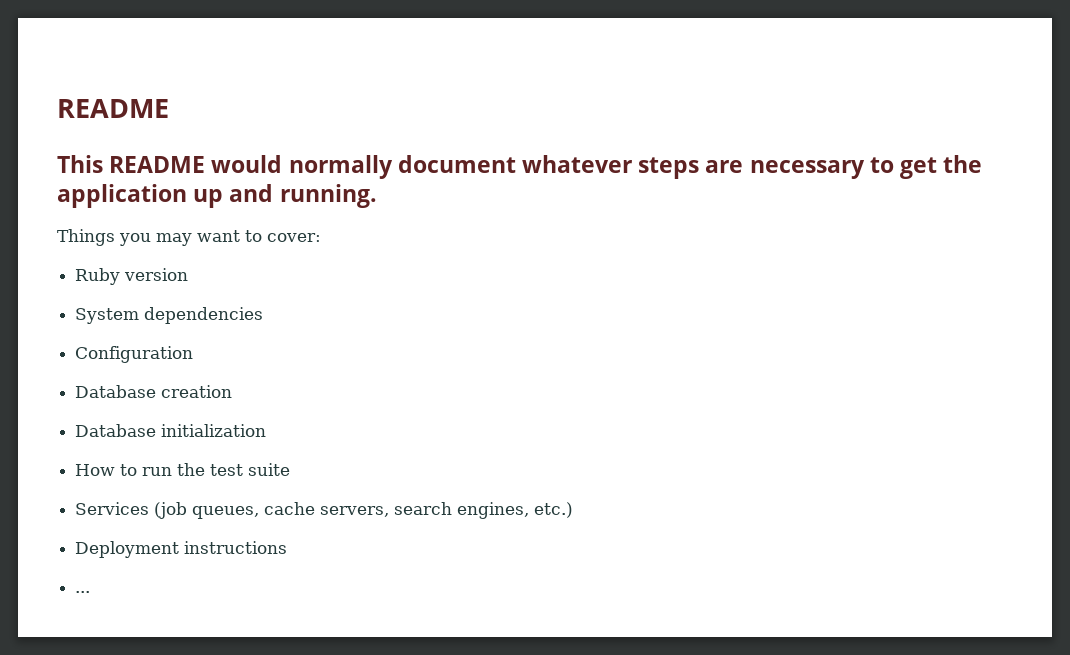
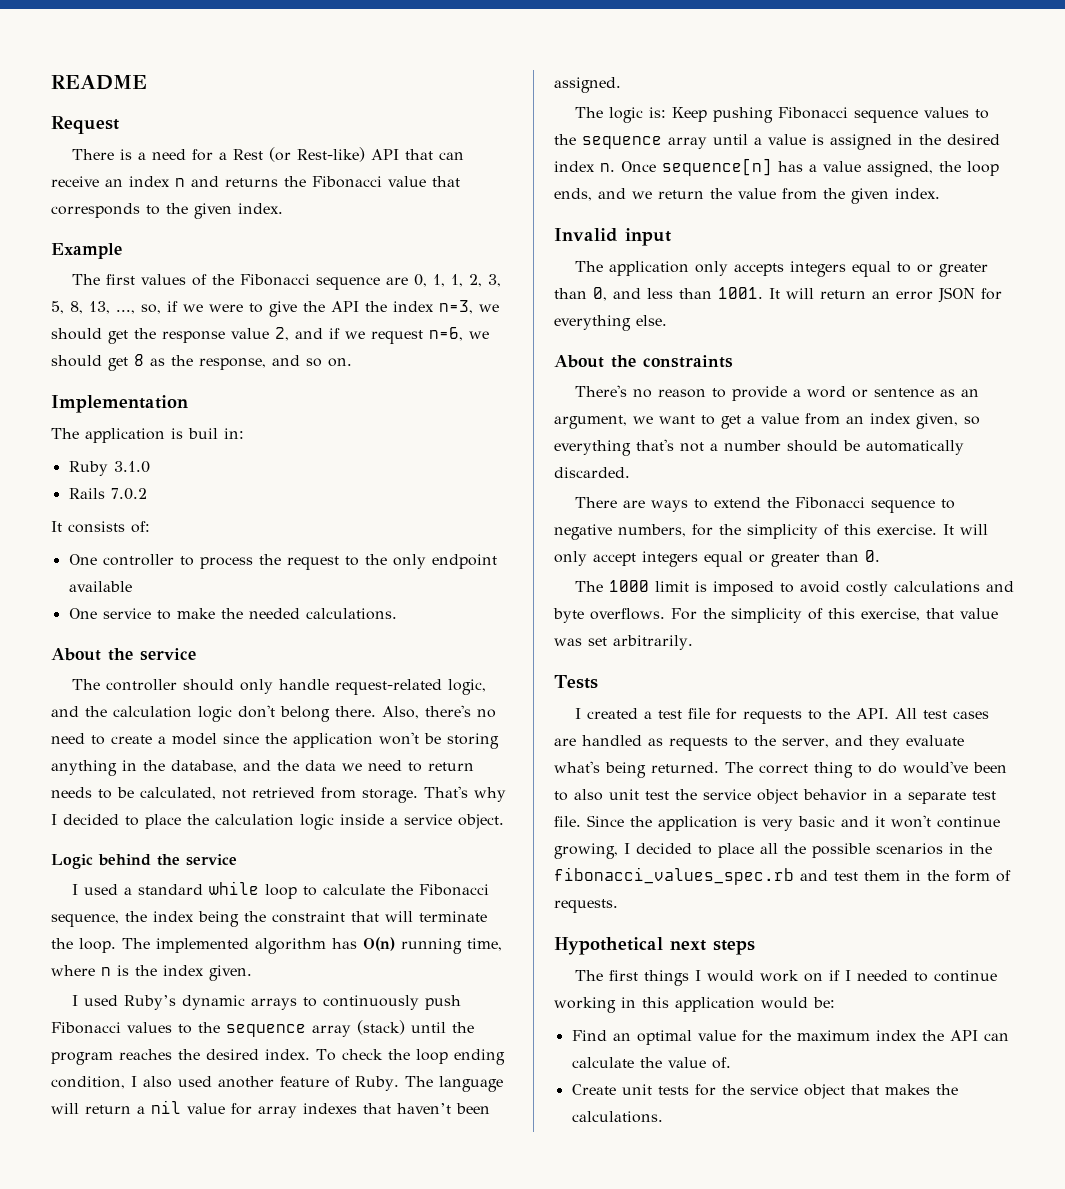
[57,155,983,179] [57,184,377,208] [57,229,321,246] [75,268,189,285] [75,307,264,324] [75,346,194,363] [75,385,233,398] [75,424,267,437] [75,463,291,476] [75,502,574,519] [75,541,288,558] [75,591,91,593] This README would normally document whatever steps are necessary to get the application up and running. // Things you may want to cover: // Ruby version // System dependencies // Configuration // Database creation // Database initialization // How to run the test suite // Services (job queues, cache servers, search engines, etc.) // Deployment instructions // ... -> [51,116,119,134] [71,147,464,162] [51,176,460,188] [51,203,283,219] [51,243,122,259] [71,274,501,290] [51,300,499,317] [51,327,489,344] [51,354,352,371] [51,395,188,413] [51,428,244,443] [68,461,150,476] [68,488,147,500] [51,521,150,533] [68,554,497,570] [68,581,132,592] [68,608,397,620] [51,648,196,661] [71,679,486,695] [51,705,496,722] [51,732,499,749] [51,760,474,776] [51,786,506,803] [51,814,504,830] [51,854,237,869] [71,881,489,899] [51,911,487,927] [51,937,502,954] [51,965,252,981] [71,995,461,1010] [51,1020,474,1037] [51,1049,505,1065] [51,1076,503,1092] [51,1100,490,1118] [554,77,621,93] [574,107,989,123] [554,134,1000,150] [554,158,999,177] [554,188,940,204] [554,228,671,246] [574,261,988,277] [554,287,1002,303] [554,315,667,331] [554,355,733,368] [574,385,979,401] [554,413,980,429] [554,439,964,456] [554,467,630,478] [574,497,955,513] [554,524,988,540] [554,550,880,567] [574,580,1014,596] [553,608,998,623] [554,635,693,650] [554,675,598,689] [574,708,989,724] [554,735,964,751] [554,761,1007,778] [554,789,996,804] [554,815,1000,831] [554,843,992,859] [554,867,1011,885] [554,899,618,913] [554,937,755,955] [574,970,997,986] [554,997,835,1013] [571,1030,1009,1045] [571,1057,731,1069] [571,1084,958,1099] [571,1111,663,1123] Request // There is a need for a Rest (or Rest-like) API that can receive an index n and returns the Fibonacci value that corresponds to the given index. // Example // The first values of the Fibonacci sequence are 0, 1, 1, 2, 3, 5, 8, 13, ..., so, if we were to give the API the index n=3, we should get the response value 2, and if we request n=6, we should get 8 as the response, and so on. // Implementation // The application is buil in: // Ruby 3.1.0 // Rails 7.0.2 // It consists of: // One controller to process the request to the only endpoint available // One service to make the needed calculations. // About the service // The controller should only handle request-related logic, and the calculation logic don't belong there. Also, there's no need to create a model since the application won't be storing anything in the database, and the data we need to return needs to be calculated, not retrieved from storage. That's why I decided to place the calculation logic inside a service object. // Logic behind the service // I used a standard while loop to calculate the Fibonacci sequence, the index being the constraint that will terminate the loop. The implemented algorithm has O(n) running time, where n is the index given. // I used Ruby’s dynamic arrays to continuously push Fibonacci values to the sequence array (stack) until the program reaches the desired index. To check the loop ending condition, I also used another feature of Ruby. The language will return a nil value for array indexes that haven’t been assigned. // The logic is: Keep pushing Fibonacci sequence values to the sequence array until a value is assigned in the desired index n. Once sequence[n] has a value assigned, the loop ends, and we return the value from the given index. // Invalid input // The application only accepts integers equal to or greater than 0, and less than 1001. It will return an error JSON for everything else. // About the constraints // There's no reason to provide a word or sentence as an argument, we want to get a value from an index given, so everything that's not a number should be automatically discarded. // There are ways to extend the Fibonacci sequence to negative numbers, for the simplicity of this exercise. It will only accept integers equal or greater than 0. // The 1000 limit is imposed to avoid costly calculations and byte overflows. For the simplicity of this exercise, that value was set arbitrarily. // Tests // I created a test file for requests to the API. All test cases are handled as requests to the server, and they evaluate what's being returned. The correct thing to do would've been to also unit test the service object behavior in a separate test file. Since the application is very basic and it won't continue growing, I decided to place all the possible scenarios in the fibonacci_values_spec.rb and test them in the form of requests. // Hypothetical next steps // The first things I would work on if I needed to continue working in this application would be: // Find an optimal value for the maximum index the API can calculate the value of. // Create unit tests for the service object that makes the calculations.

